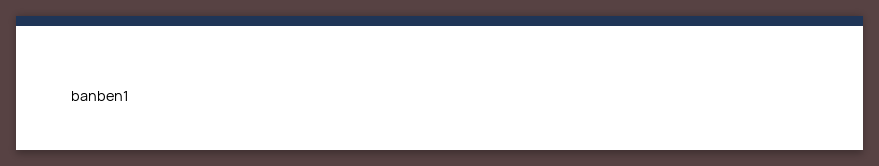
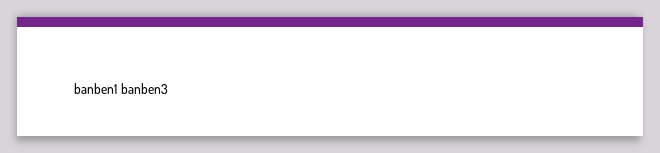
(129, 96) none -> [120,83,168,94] banben3

